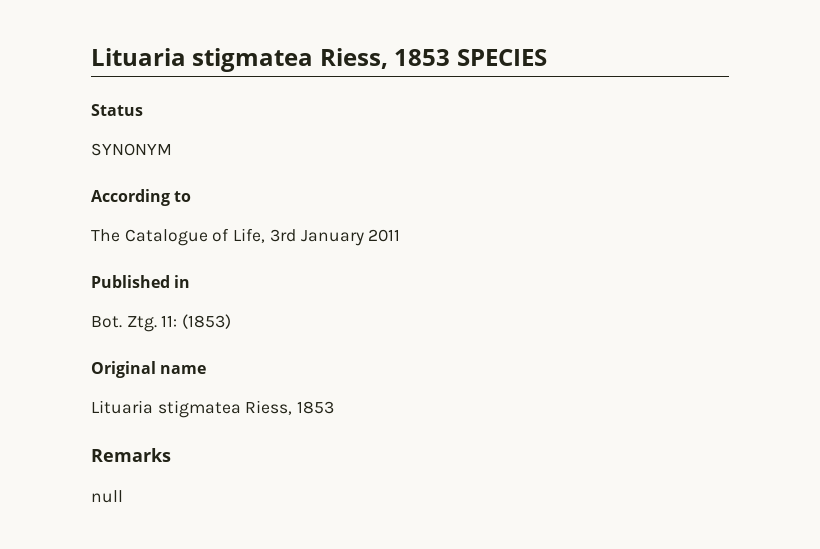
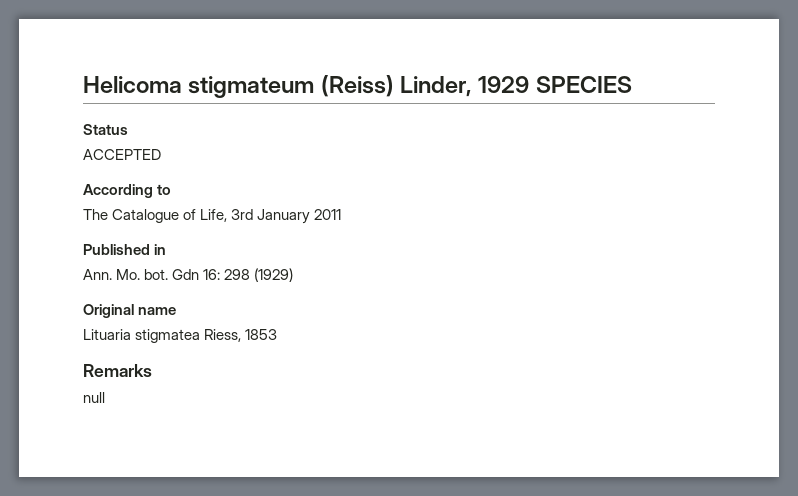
[91,48,451,72] Lituaria stigmatea Riess, 1853 -> [83,75,530,98] Helicoma stigmateum (Reiss) Linder, 1929
[91,143,172,156] SYNONYM -> [83,149,161,160] ACCEPTED
[91,314,232,332] Bot. Ztg. 11: (1853) -> [83,268,294,282] Ann. Mo. bot. Gdn 16: 298 (1929)

